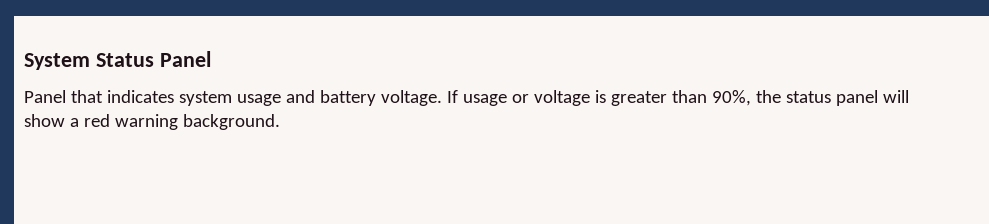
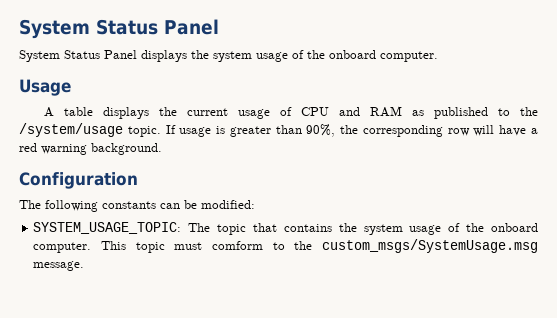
[24,90,590,106] Panel that indicates system usage and battery voltage. If usage or voltage -> [19,50,438,62] [19,79,71,96] [43,106,538,119] [19,123,212,137] System Status Panel displays the system usage of the onboard computer. // Usage // A table displays the current usage of CPU and RAM as published to the /system/usage topic. If usage
[785,90,909,106] [24,114,65,127] status panel will show -> [362,125,527,137] corresponding row will have
(280, 122) none -> [19,172,138,189] [19,200,255,212] [33,222,538,235] [33,239,538,253] [33,261,85,271] // Configuration // The following constants can be modified: // SYSTEM_USAGE_TOPIC: The topic that contains the system usage of the onboard computer. This topic must comform to the custom_msgs/SystemUsage.msg message.

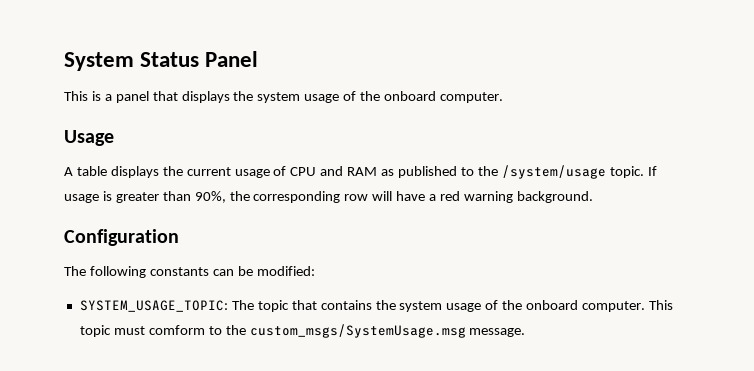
[19,50,137,62] System Status Panel -> [64,91,178,103] This is a panel that

